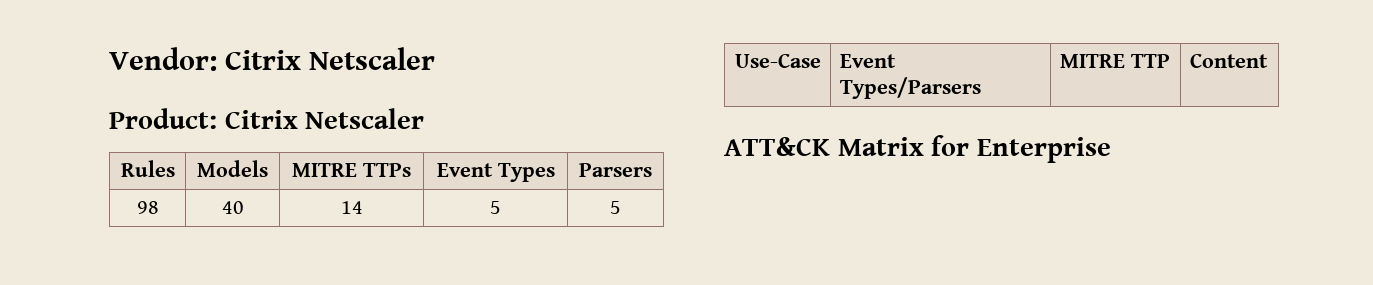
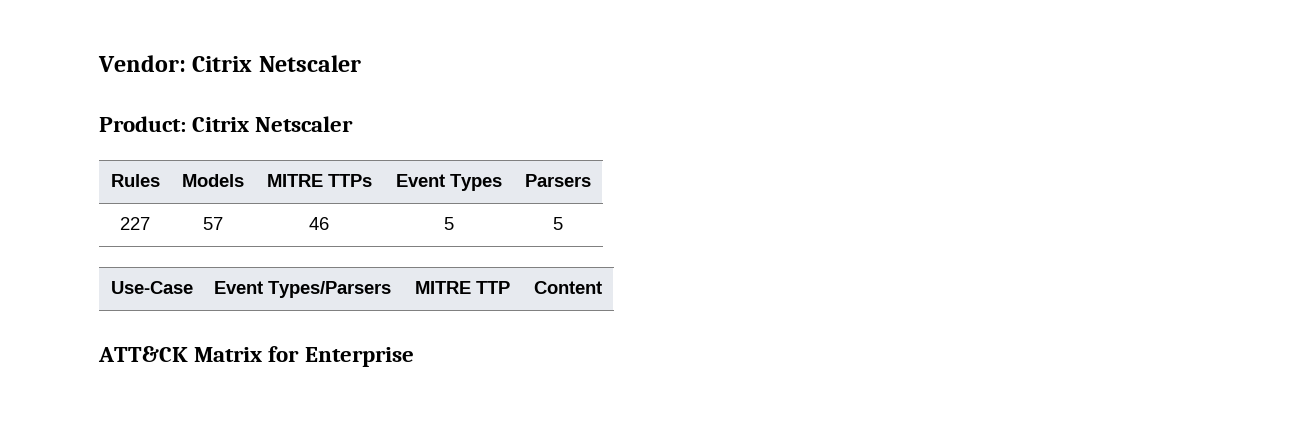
[136,201,159,214] [221,201,244,214] [340,201,363,214] 98 | 40 | 14 -> [120,217,150,230] [202,217,223,230] [309,217,329,230] 227 | 57 | 46

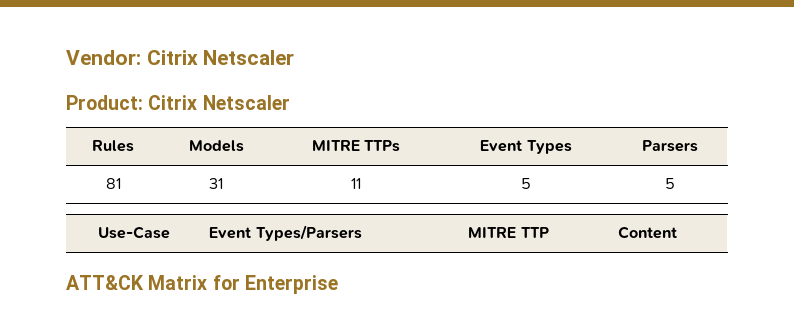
[120,217,150,230] [202,217,223,230] [309,217,329,230] 227 | 57 | 46 -> [105,178,121,189] [209,178,223,189] [350,178,361,189] 81 | 31 | 11

